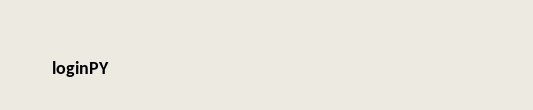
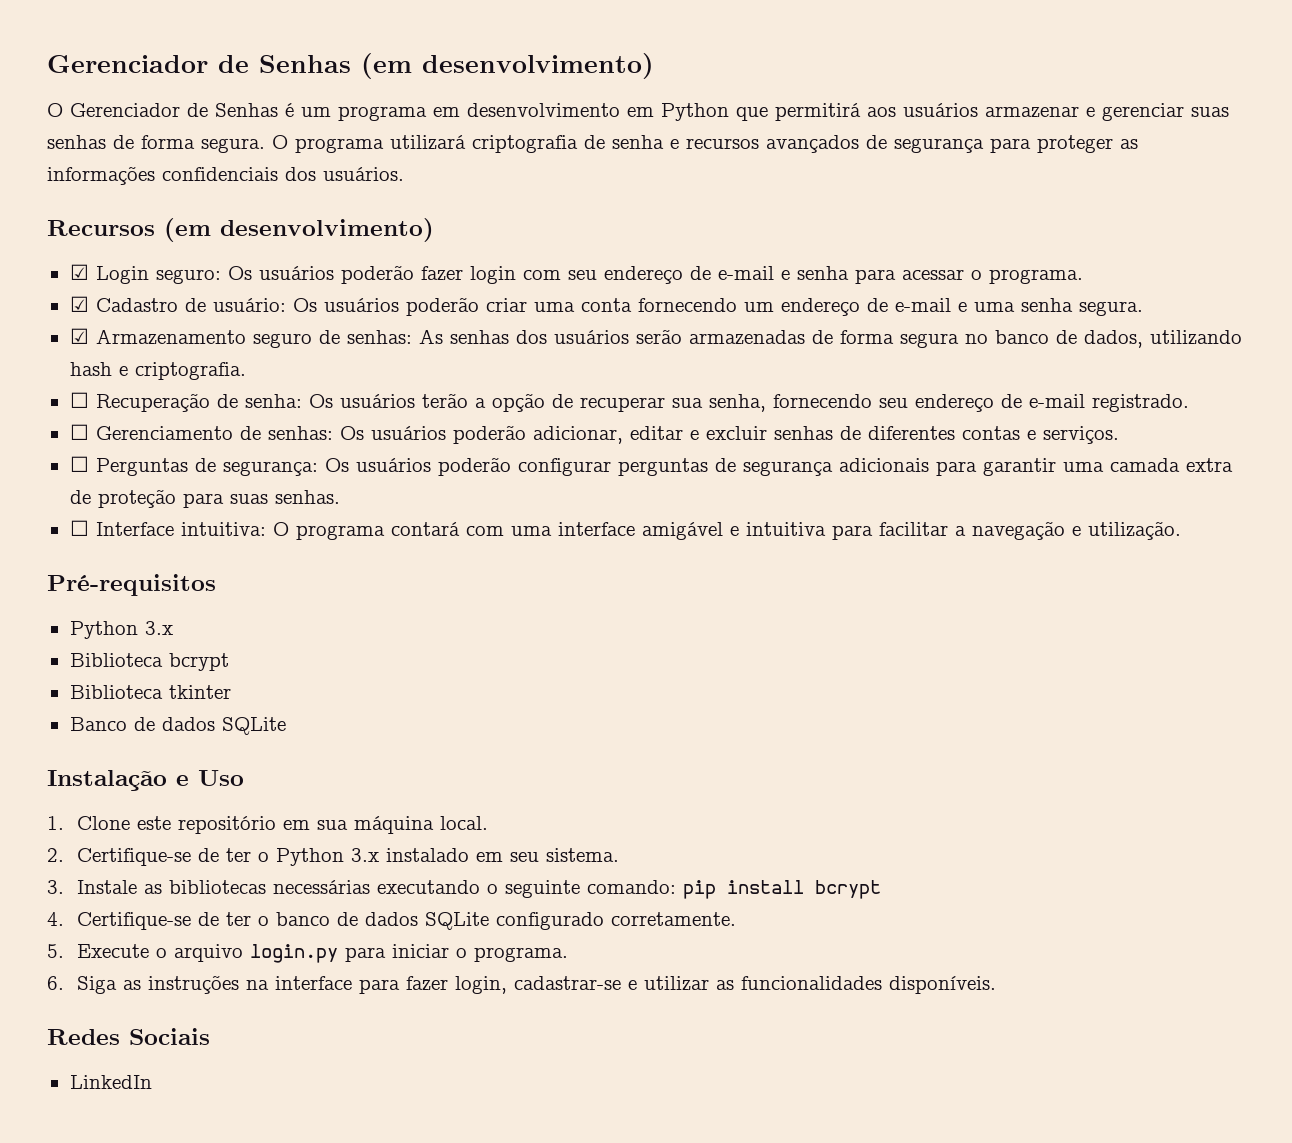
[52,61,109,77] loginPY -> [47,53,654,79] [47,103,1229,121] [47,135,1138,153] [47,166,404,185] [47,218,434,242] [69,264,1083,284] [69,296,1143,316] [69,328,1242,348] [69,362,246,380] [69,392,1189,412] [69,424,1119,444] [69,456,1233,476] [69,489,340,508] [69,520,1181,540] [47,574,216,596] [69,621,173,639] [69,653,229,671] [69,685,231,699] [69,717,286,735] [47,770,244,791] [47,816,488,834] [47,848,619,866] [47,880,881,899] [47,912,736,930] [47,944,568,963] [47,975,996,994] [47,1028,210,1045] [69,1075,152,1089] Gerenciador de Senhas (em desenvolvimento) // O Gerenciador de Senhas é um programa em desenvolvimento em Python que permitirá aos usuários armazenar e gerenciar suas senhas de forma segura. O programa utilizará criptografia de senha e recursos avançados de segurança para proteger as informações confidenciais dos usuários. // Recursos (em desenvolvimento) // ☑ Login seguro: Os usuários poderão fazer login com seu endereço de e-mail e senha para acessar o programa. // ☑ Cadastro de usuário: Os usuários poderão criar uma conta fornecendo um endereço de e-mail e uma senha segura. // ☑ Armazenamento seguro de senhas: As senhas dos usuários serão armazenadas de forma segura no banco de dados, utilizando hash e criptografia. // ☐ Recuperação de senha: Os usuários terão a opção de recuperar sua senha, fornecendo seu endereço de e-mail registrado. // ☐ Gerenciamento de senhas: Os usuários poderão adicionar, editar e excluir senhas de diferentes contas e serviços. // ☐ Perguntas de segurança: Os usuários poderão configurar perguntas de segurança adicionais para garantir uma camada extra de proteção para suas senhas. // ☐ Interface intuitiva: O programa contará com uma interface amigável e intuitiva para facilitar a navegação e utilização. // Pré-requisitos // Python 3.x // Biblioteca bcrypt // Biblioteca tkinter // Banco de dados SQLite // Instalação e Uso // 1. Clone este repositório em sua máquina local. // 2. Certifique-se de ter o Python 3.x instalado em seu sistema. // 3. Instale as bibliotecas necessárias executando o seguinte comando: pip install bcrypt // 4. Certifique-se de ter o banco de dados SQLite configurado corretamente. // 5. Execute o arquivo login.py para iniciar o programa. // 6. Siga as instruções na interface para fazer login, cadastrar-se e utilizar as funcionalidades disponíveis. // Redes Sociais // LinkedIn

